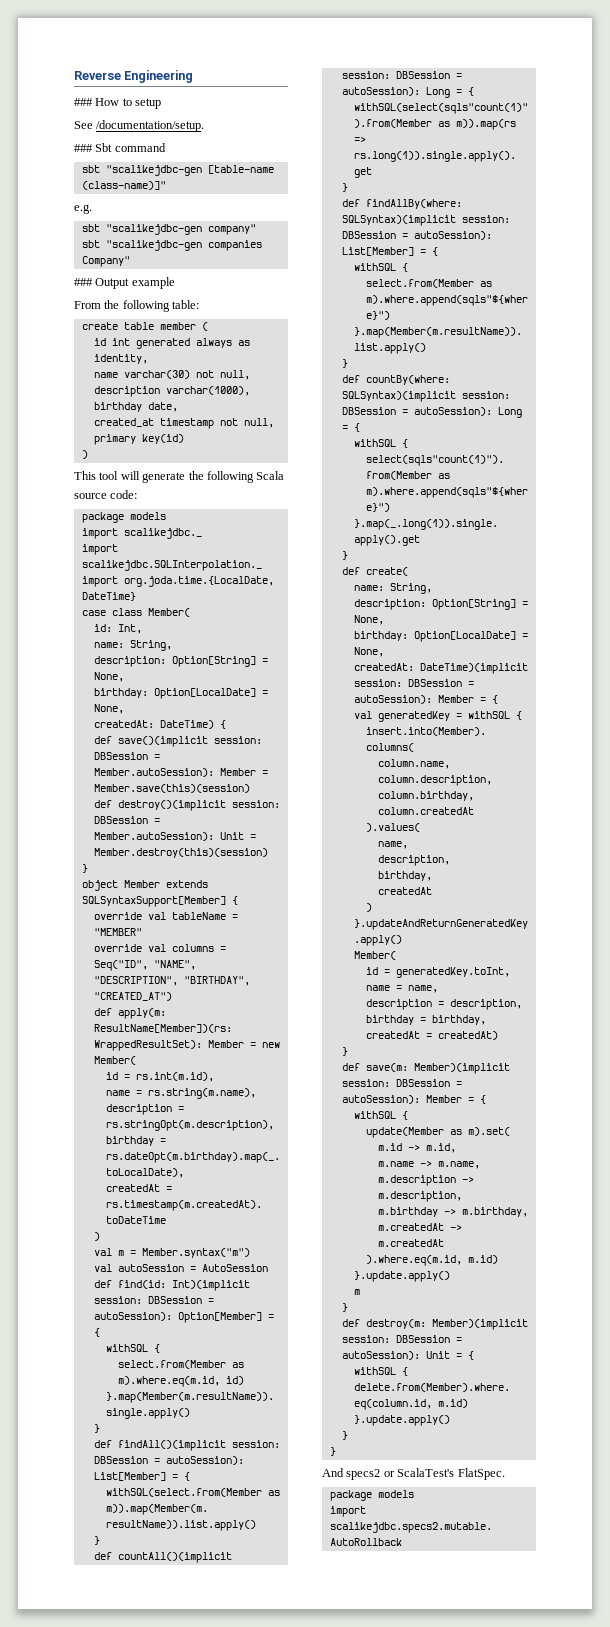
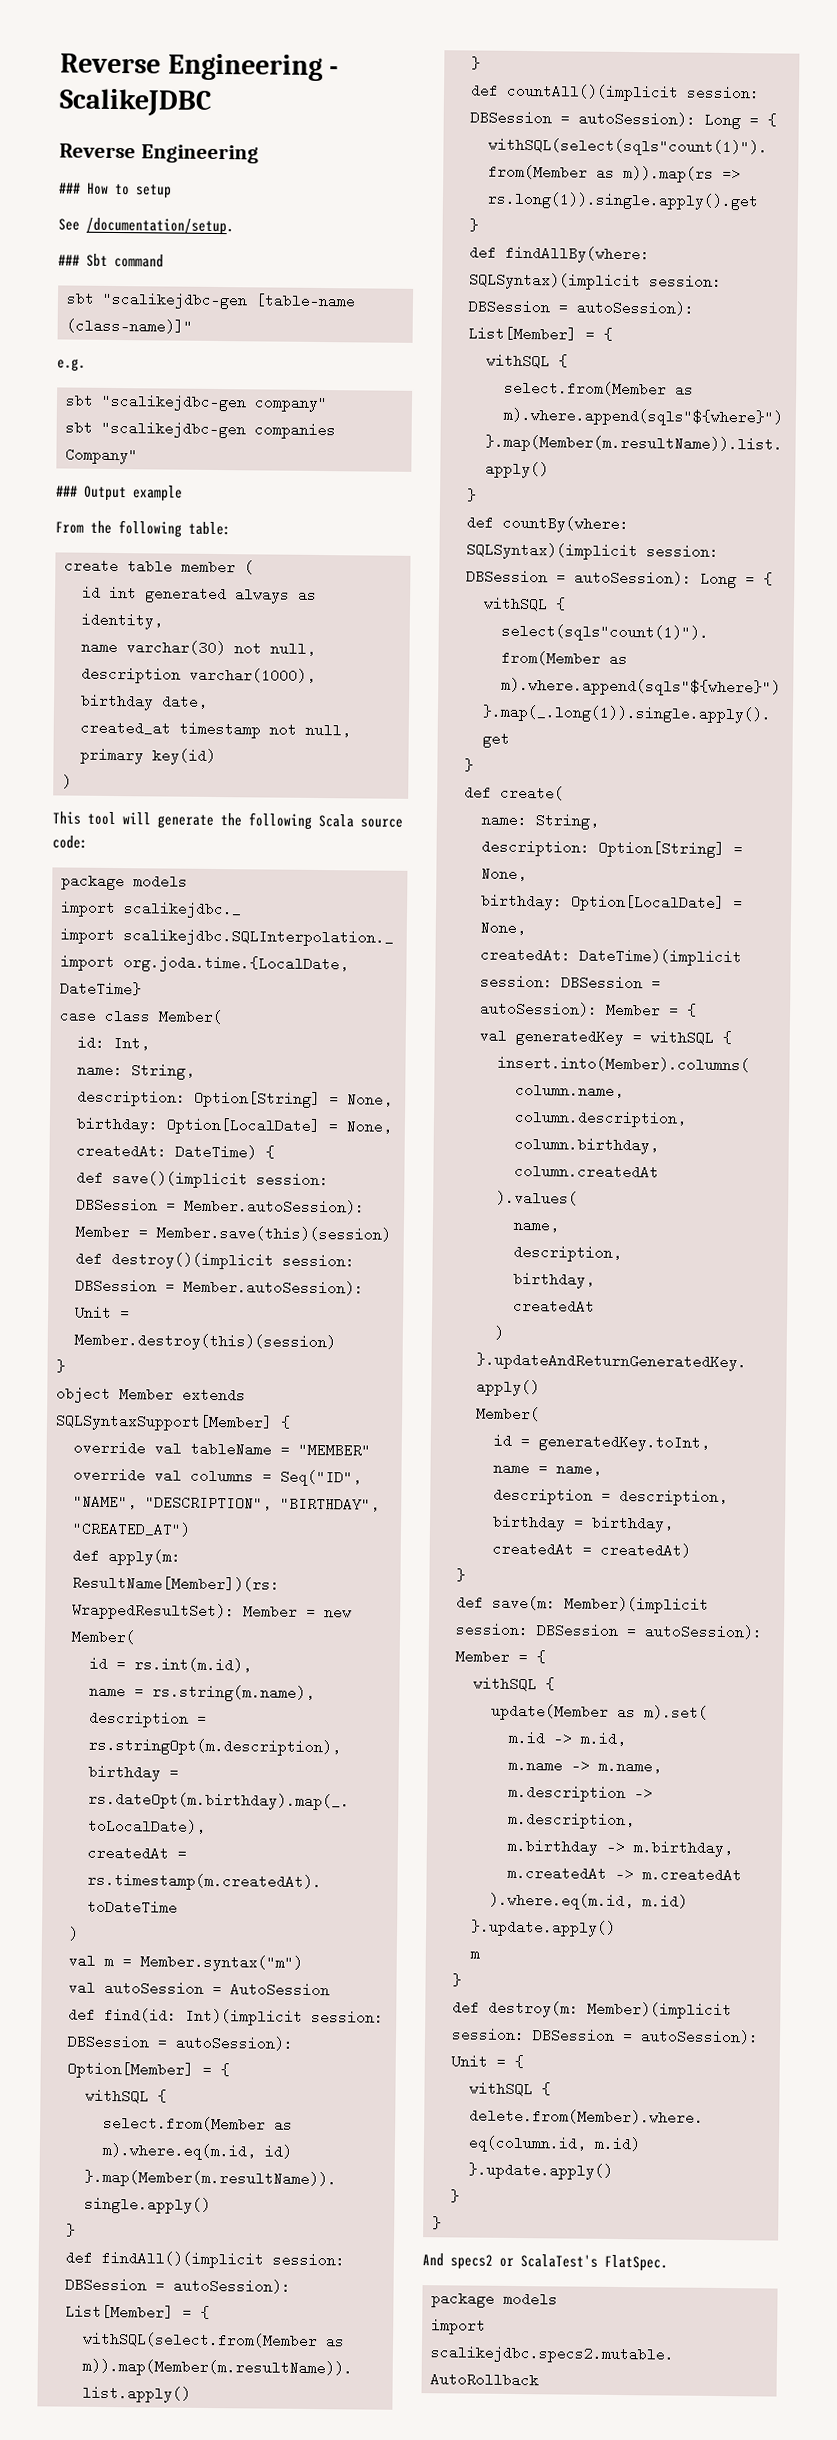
[74,70,194,83] Reverse Engineering -> [60,53,340,82] [59,88,212,117] [59,143,259,164] Reverse Engineering - ScalikeJDBC // Reverse Engineering

